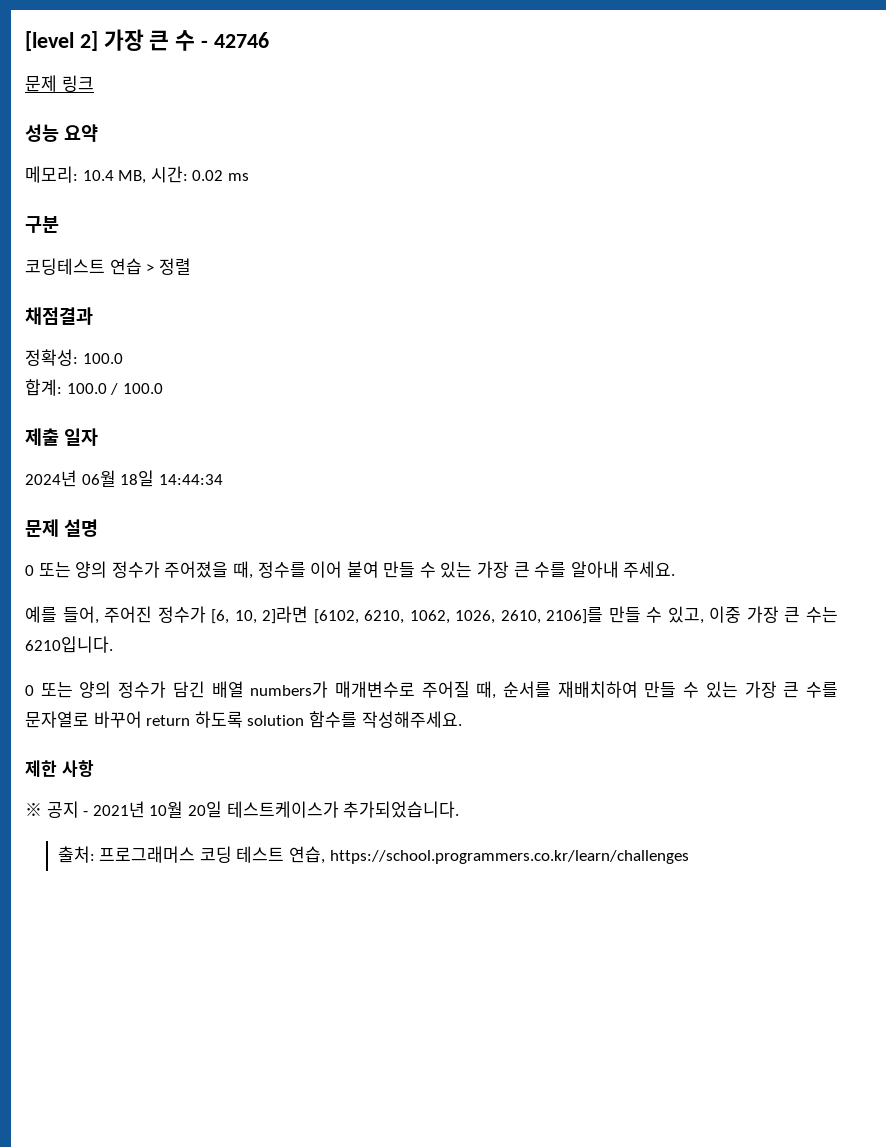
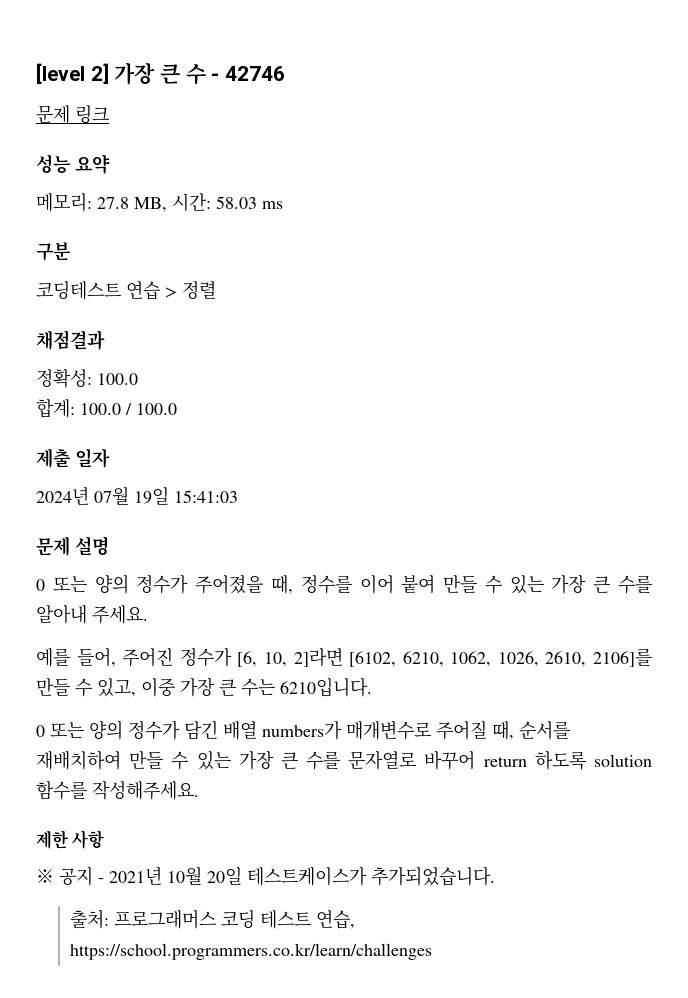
[82,170,114,181] 10.4 -> [97,197,129,209] 27.8
[192,170,224,181] 0.02 -> [216,196,257,209] 58.03
[81,470,223,487] 06월 18일 14:44:34 -> [94,487,238,505] 07월 19일 15:41:03

